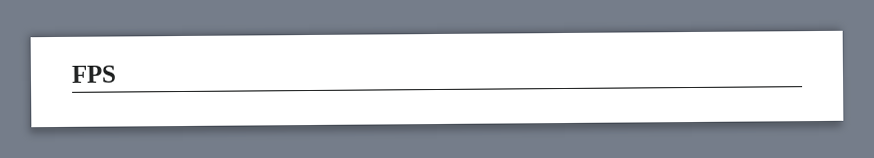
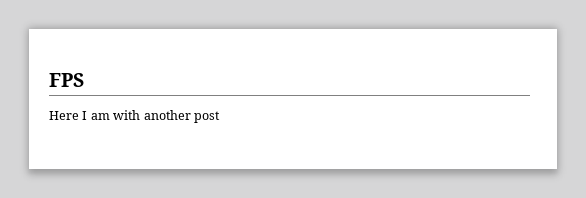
(117, 74) none -> [49,110,220,123] // Here I am with another post

